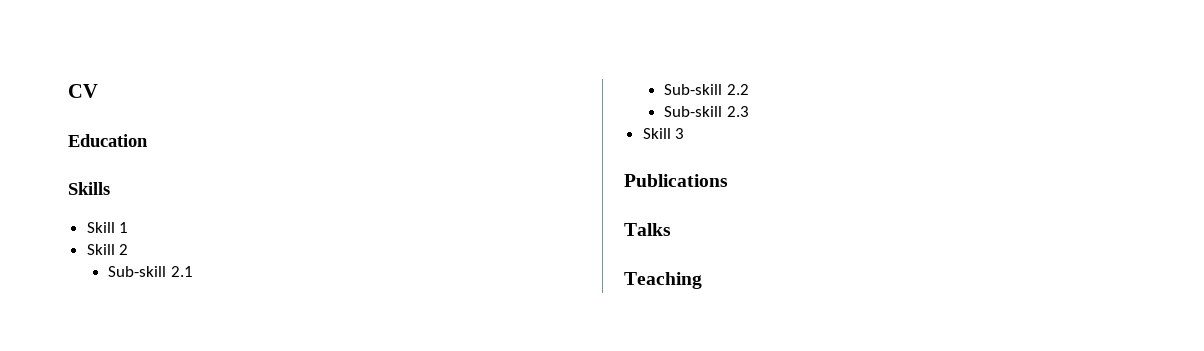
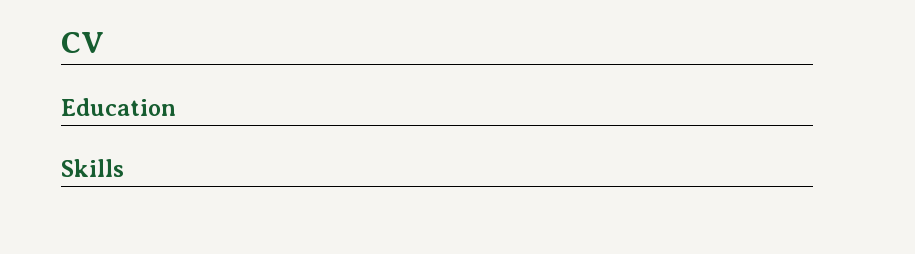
[86,222,129,233] [86,244,129,255] [108,266,193,277] [664,84,749,95] [664,106,749,117] [642,128,685,139] [624,174,728,187] [624,223,671,236] [624,272,702,289] // Skill 1 // Skill 2 // Sub-skill 2.1 // Sub-skill 2.2 // Sub-skill 2.3 // Skill 3 // Publications // Talks // Teaching -> (124, 168) none

